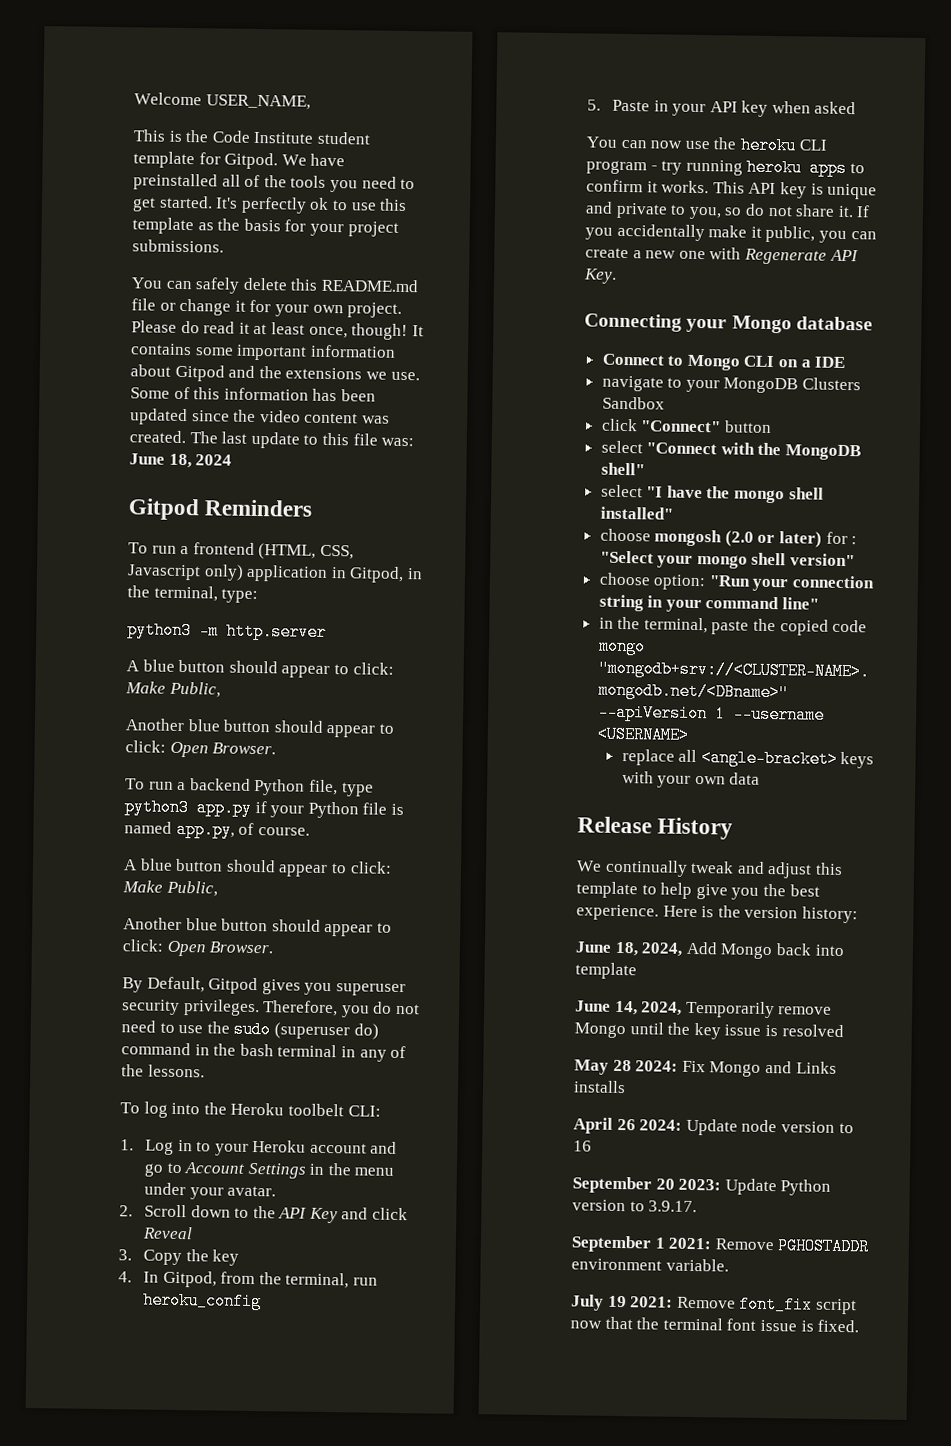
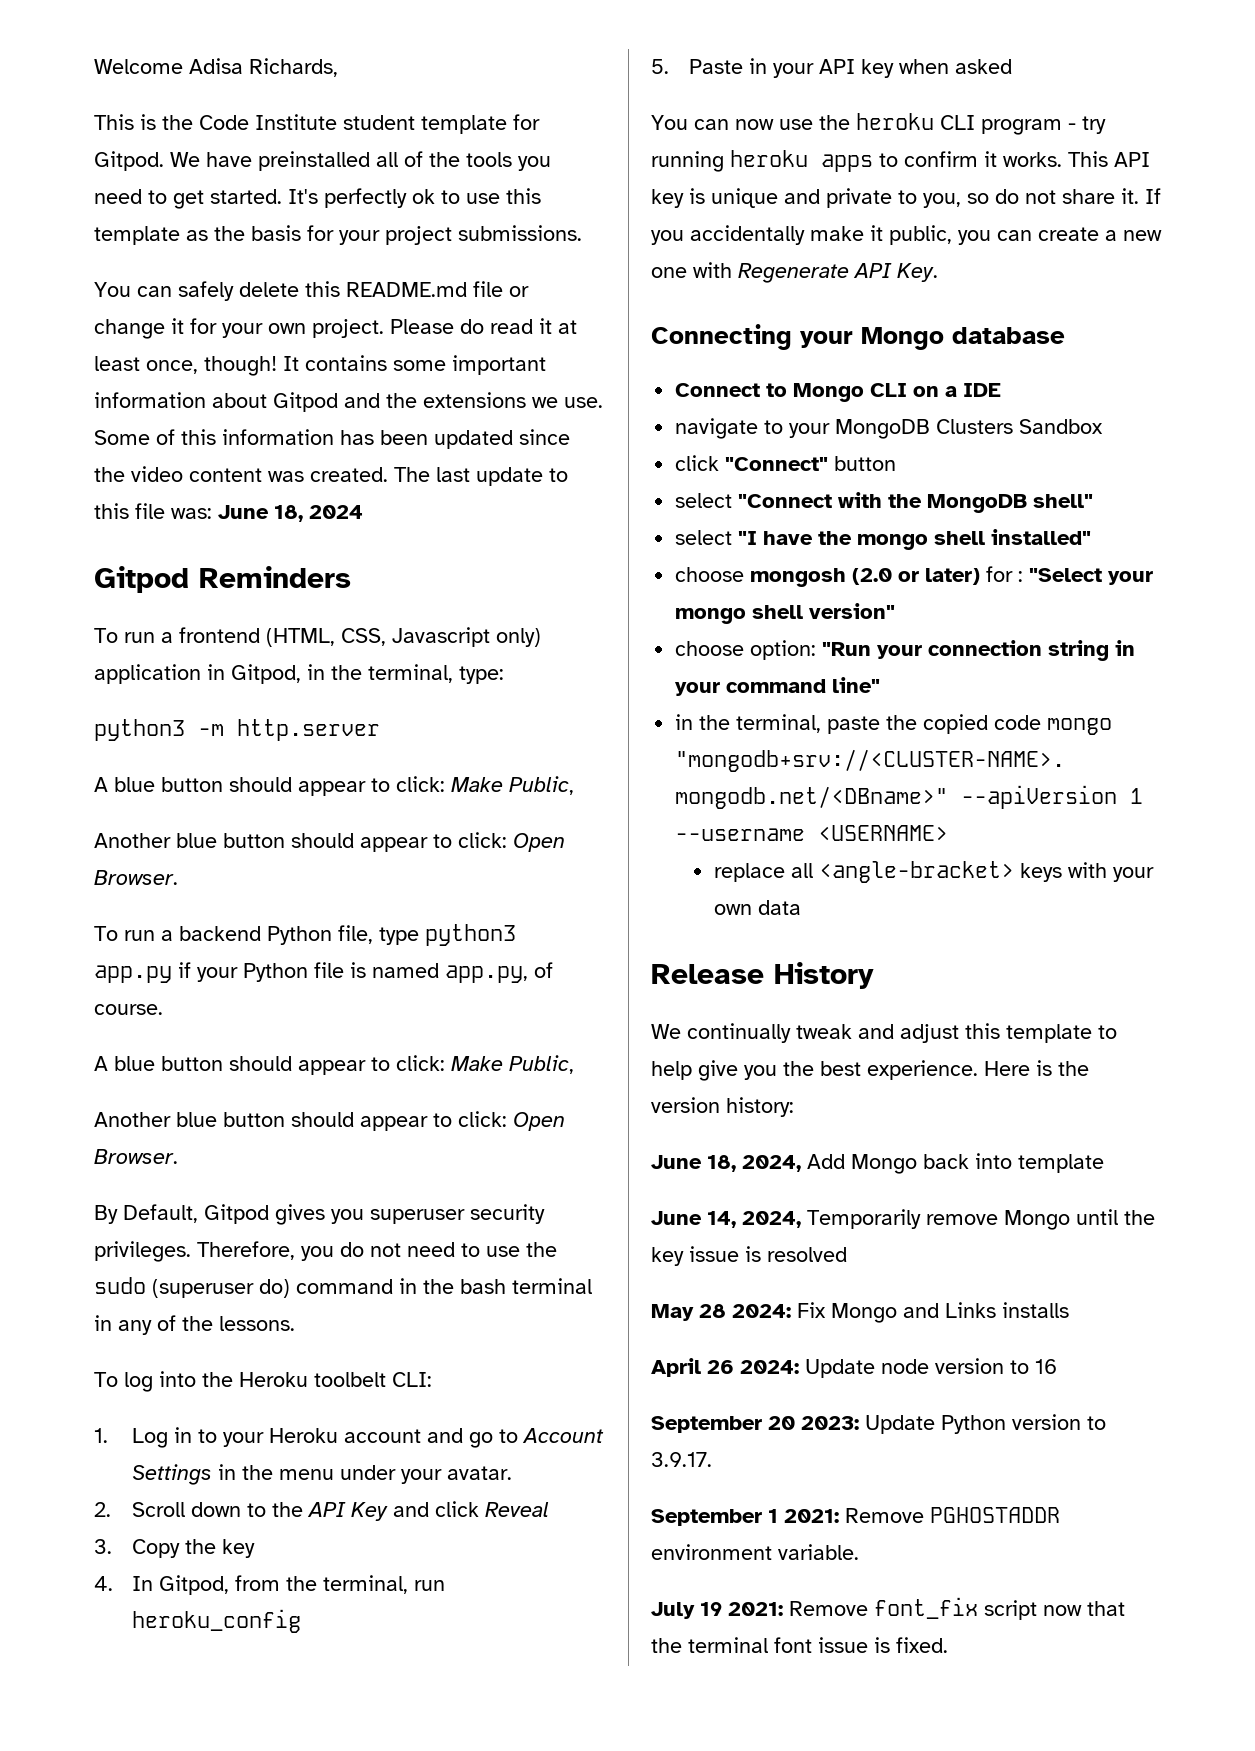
[205,94,311,110] USER_NAME, -> [189,58,338,77] Adisa Richards,

